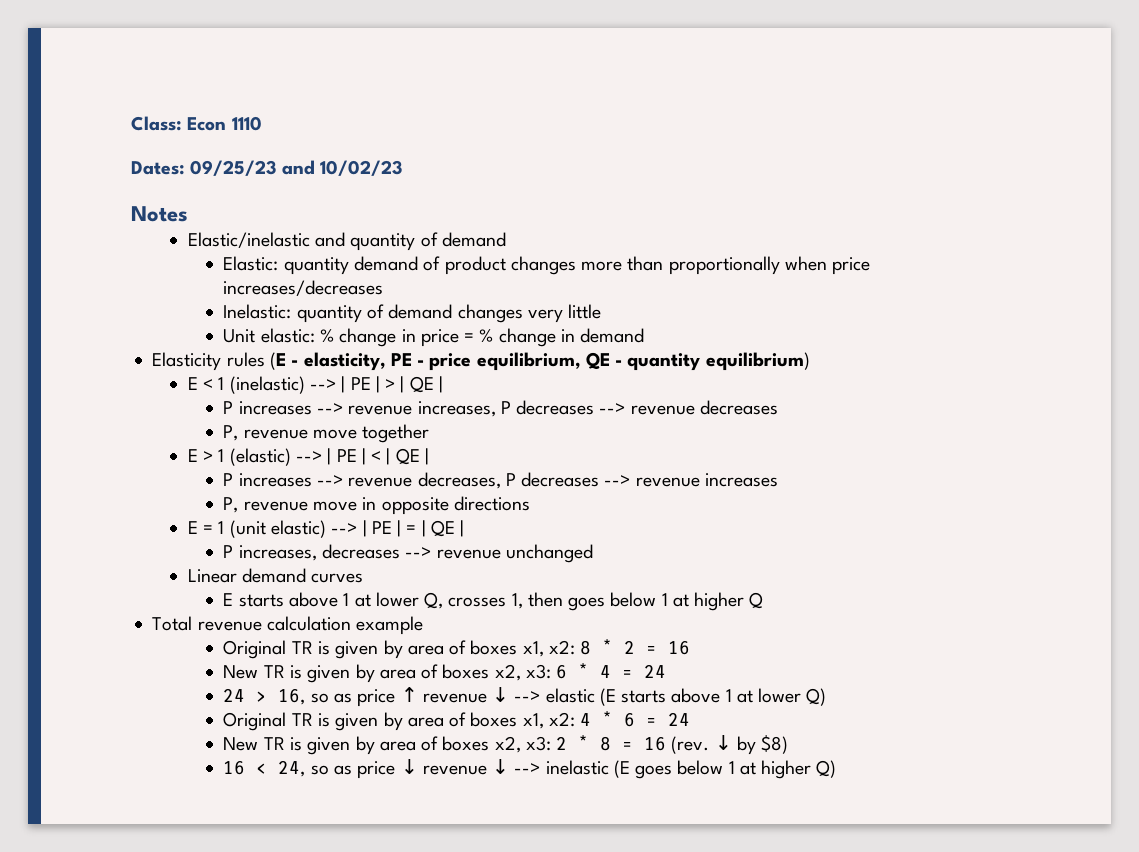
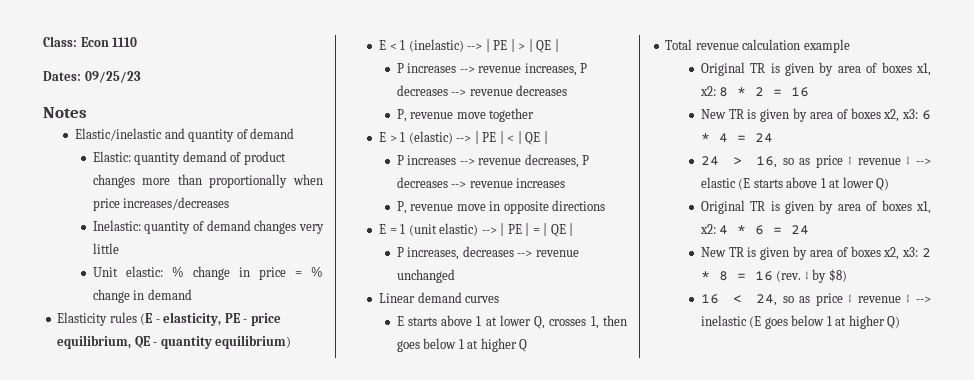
[281,160,402,176] and 10/02/23 -> (141, 77) none

